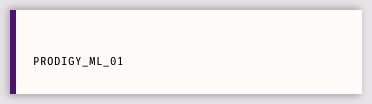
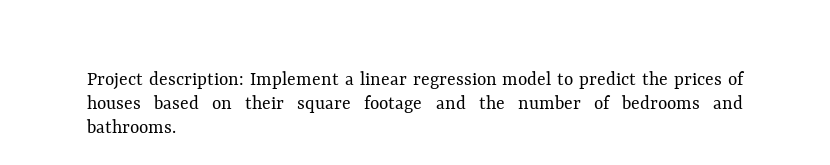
[33,56,124,67] PRODIGY_ML_01 -> [87,71,746,90] [87,95,744,113] [86,119,176,133] Project description: Implement a linear regression model to predict the prices of houses based on their square footage and the number of bedrooms and bathrooms.

